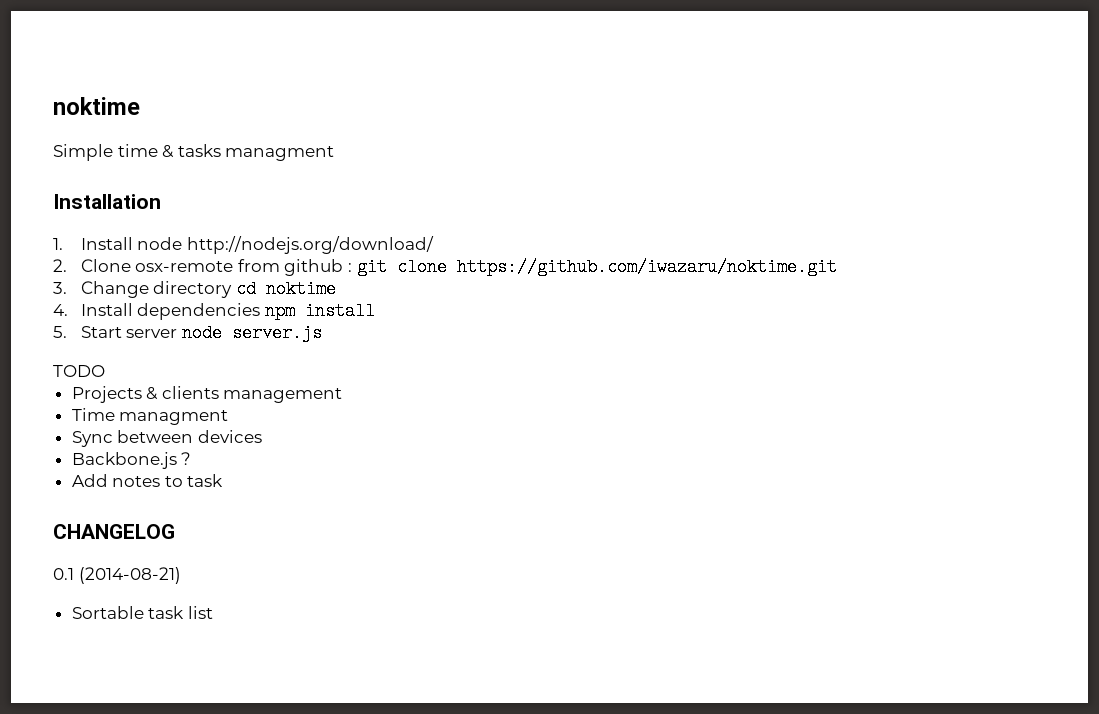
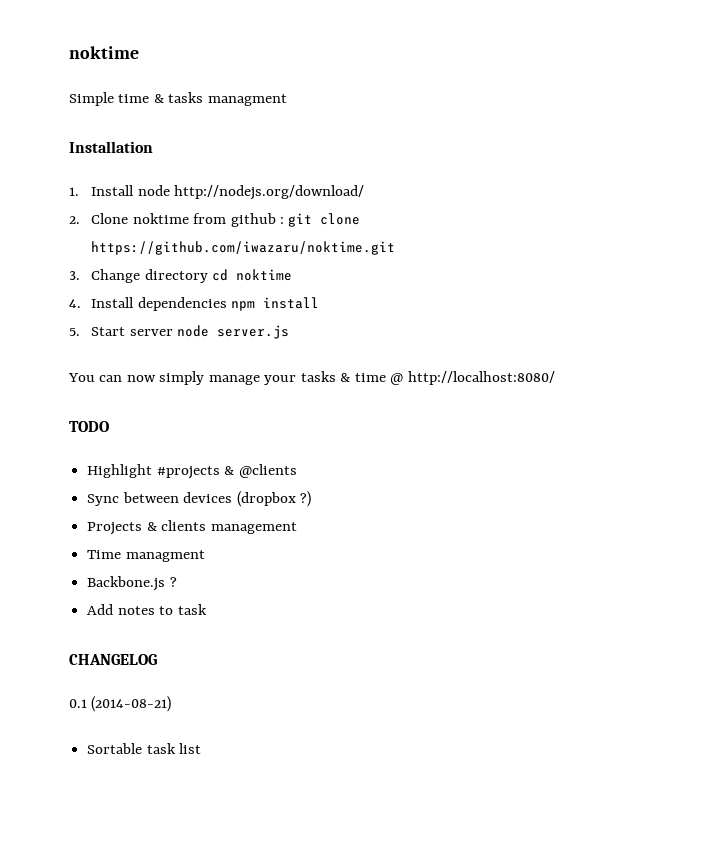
[135,261,234,272] osx-remote -> [132,213,189,224] noktime
[53,365,105,377] TODO -> [68,371,555,385] [69,421,109,432] [87,464,297,479] [87,491,311,507] You can now simply manage your tasks & time @ http://localhost:8080/ // TODO // Highlight #projects & @clients // Sync between devices (dropbox ?)
[71,430,262,447] // Sync between devices -> (205, 556) none

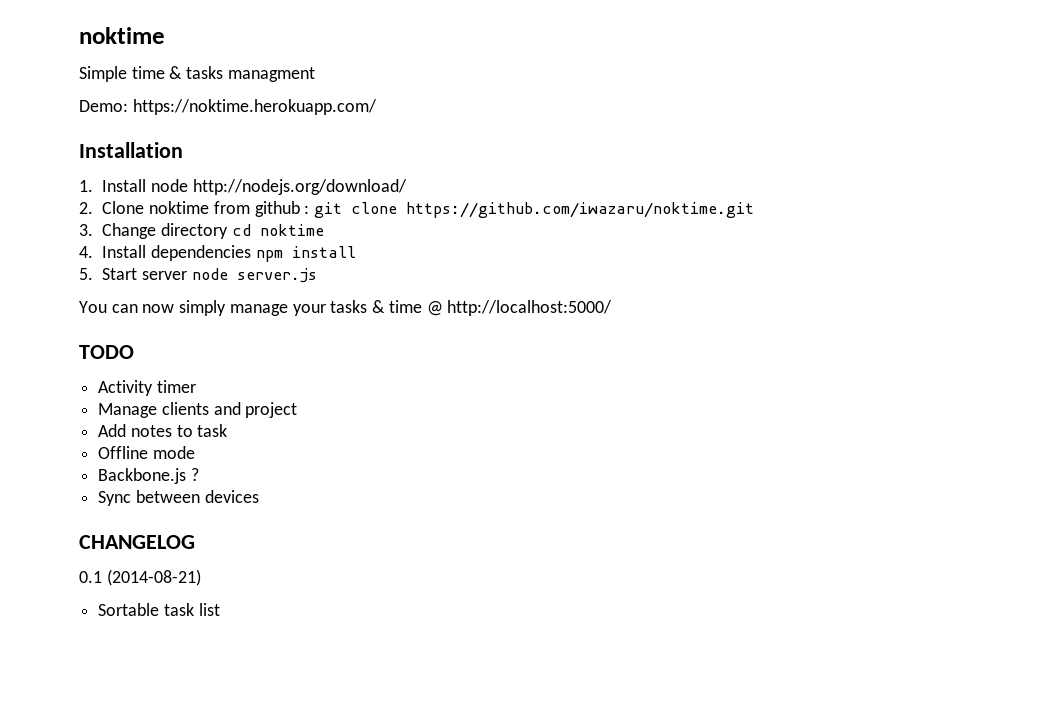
(287, 100) none -> [79,99,377,115] // Demo: https://noktime.herokuapp.com/
[407,371,555,385] http://localhost:8080/ -> [447,300,613,316] http://localhost:5000/
[87,464,297,479] [87,491,311,507] [87,520,297,535] [87,550,205,562] [87,576,177,591] [87,604,207,615] Highlight #projects & @clients // Sync between devices (dropbox ?) // Projects & clients management // Time managment // Backbone.js ? // Add notes to task -> [98,380,196,396] [98,402,298,418] [98,424,228,437] [98,446,195,459] [98,468,199,484] [98,490,259,506] Activity timer // Manage clients and project // Add notes to task // Offline mode // Backbone.js ? // Sync between devices

